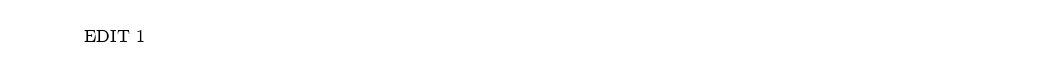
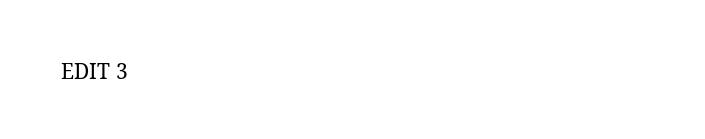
[136,30,145,42] 1 -> [115,63,128,79] 3

